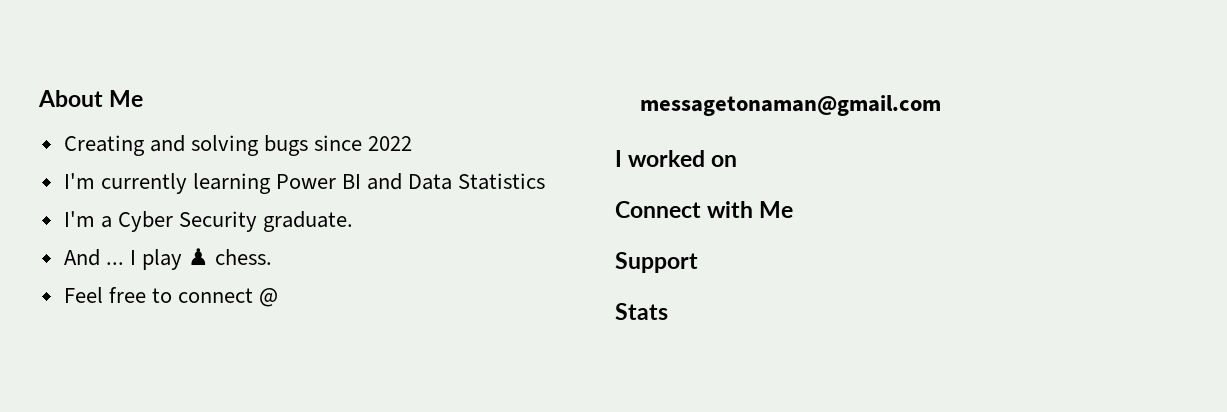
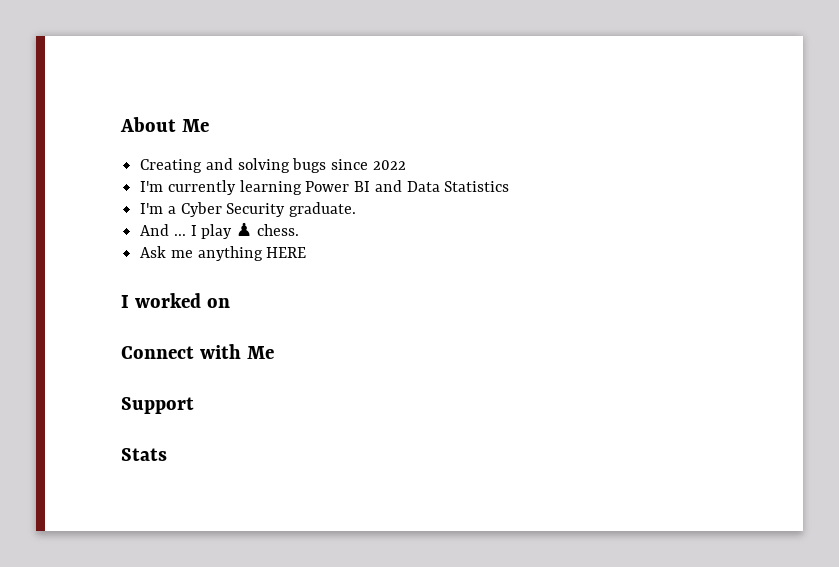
[63,287,279,307] [639,95,941,116] Feel free to connect @ messagetonaman@gmail.com -> [140,246,307,261] Ask me anything HERE

